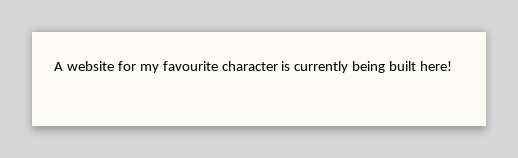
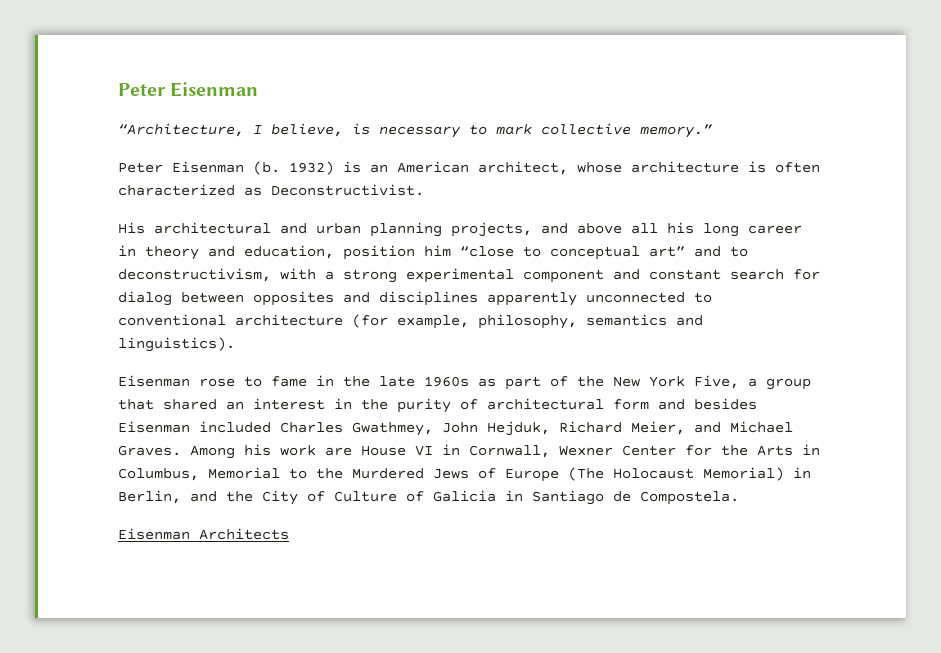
[54,61,453,73] A website for my favourite character is currently being built here! -> [118,82,259,97] [118,123,713,138] [118,161,820,175] [118,184,424,196] [118,222,802,237] [118,245,748,260] [118,268,820,283] [118,291,712,306] [118,314,703,329] [118,337,235,352] [118,375,811,390] [118,398,757,413] [118,421,793,436] [118,444,820,459] [118,467,811,482] [118,490,739,505] [118,528,289,540] Peter Eisenman // “Architecture, I believe, is necessary to mark collective memory.” // Peter Eisenman (b. 1932) is an American architect, whose architecture is often characterized as Deconstructivist. // His architectural and urban planning projects, and above all his long career in theory and education, position him “close to conceptual art” and to deconstructivism, with a strong experimental component and constant search for dialog between opposites and disciplines apparently unconnected to conventional architecture (for example, philosophy, semantics and linguistics). // Eisenman rose to fame in the late 1960s as part of the New York Five, a group that shared an interest in the purity of architectural form and besides Eisenman included Charles Gwathmey, John Hejduk, Richard Meier, and Michael Graves. Among his work are House VI in Cornwall, Wexner Center for the Arts in Columbus, Memorial to the Murdered Jews of Europe (The Holocaust Memorial) in Berlin, and the City of Culture of Galicia in Santiago de Compostela. // Eisenman Architects

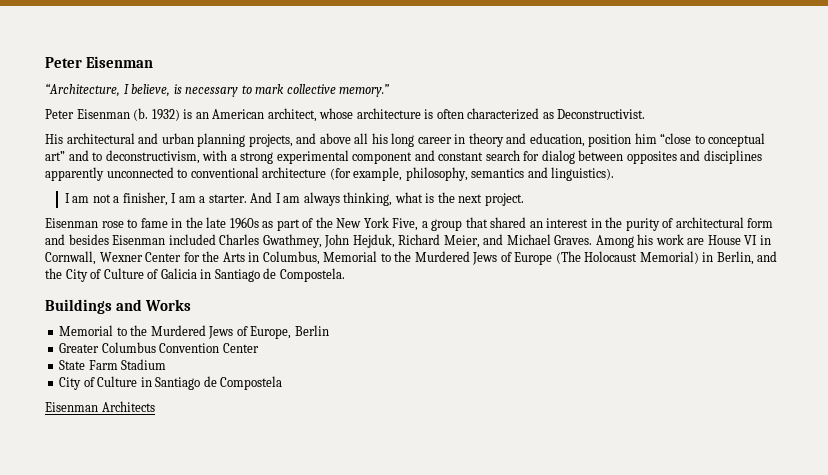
(235, 344) none -> [64,192,524,206] // I am not a finisher, I am a starter. And I am always thinking, what is the next project.
(739, 498) none -> [45,299,191,314] [59,325,329,339] [59,342,259,353] [59,359,167,370] [59,376,283,390] // Buildings and Works // Memorial to the Murdered Jews of Europe, Berlin // Greater Columbus Convention Center // State Farm Stadium // City of Culture in Santiago de Compostela

